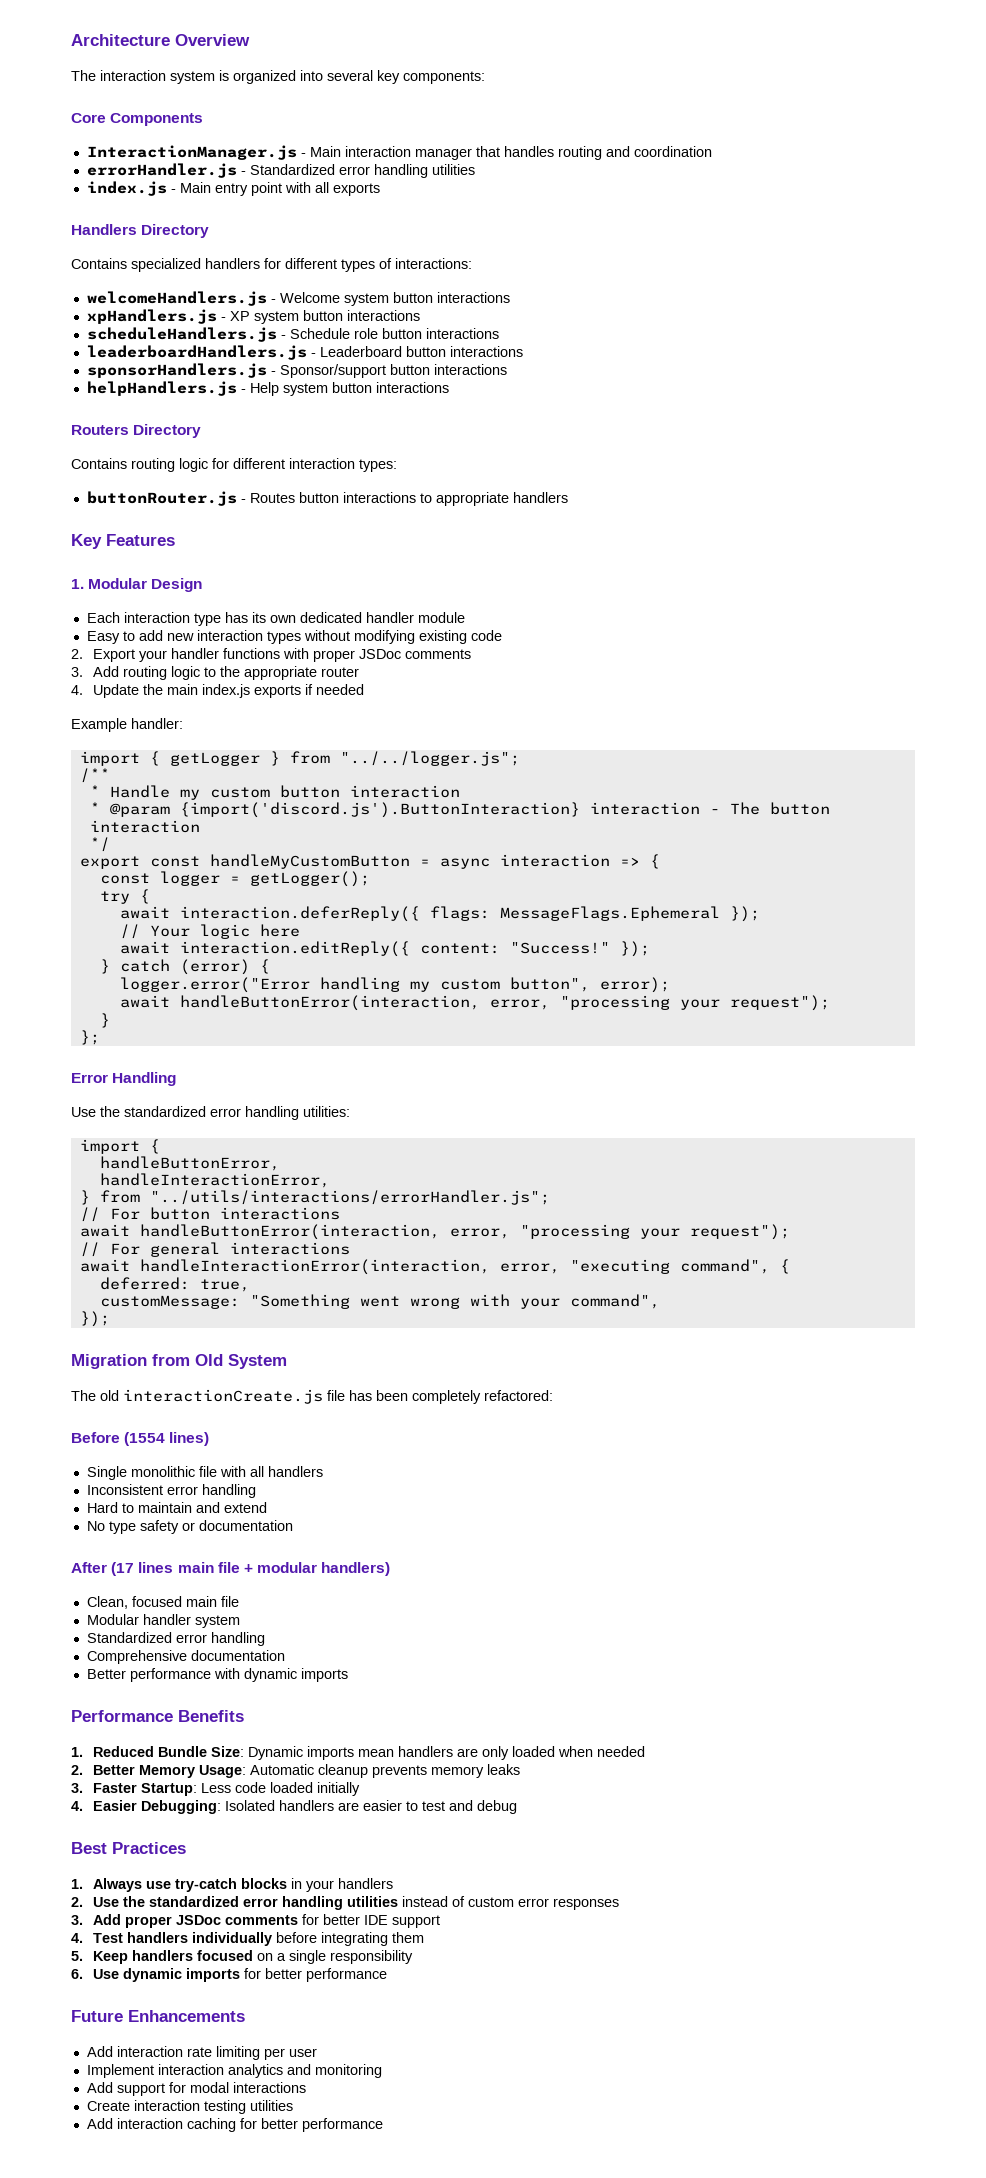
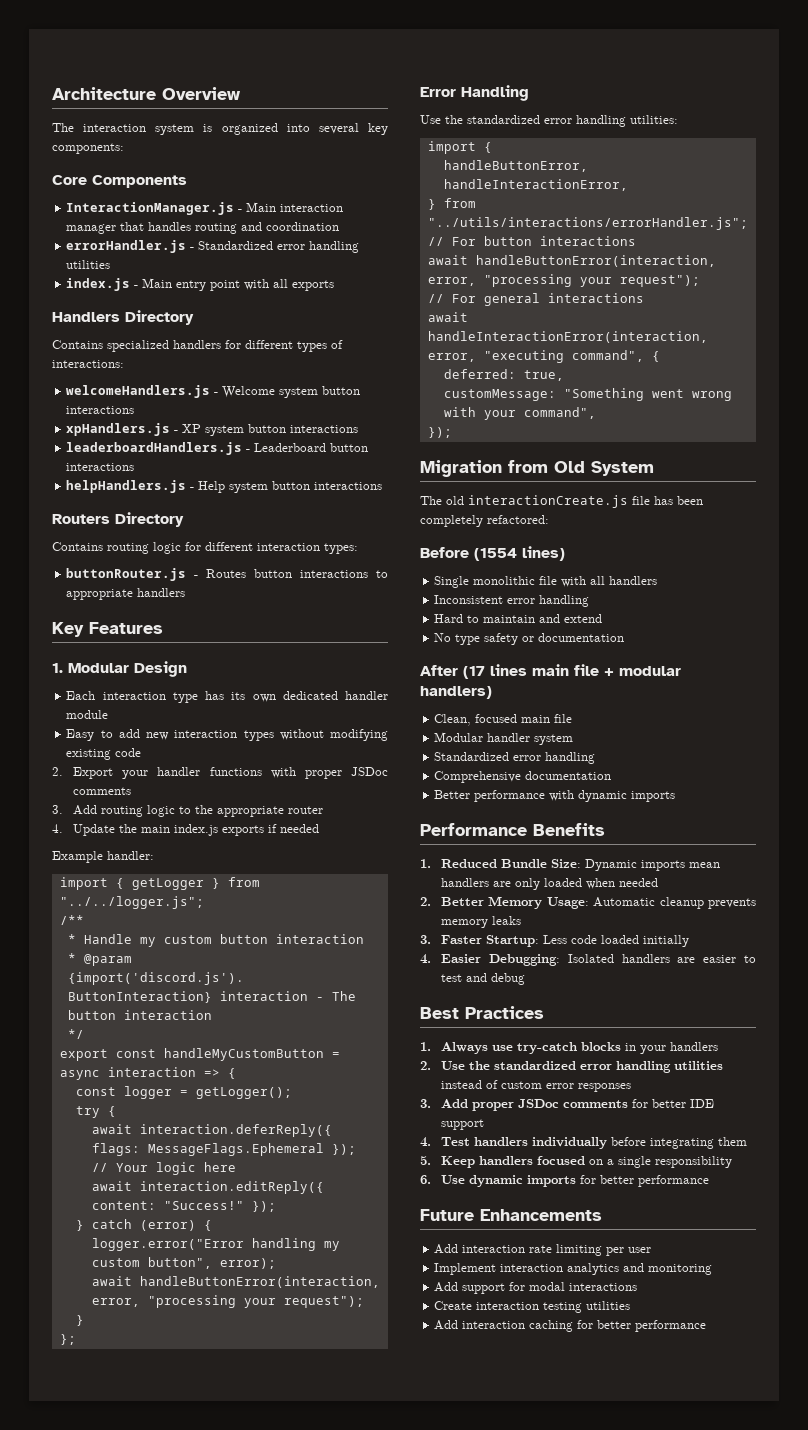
[86,327,499,342] // scheduleHandlers.js - Schedule role button interactions -> (359, 429) none
[86,363,507,378] // sponsorHandlers.js - Sponsor/support button interactions -> (135, 467) none

